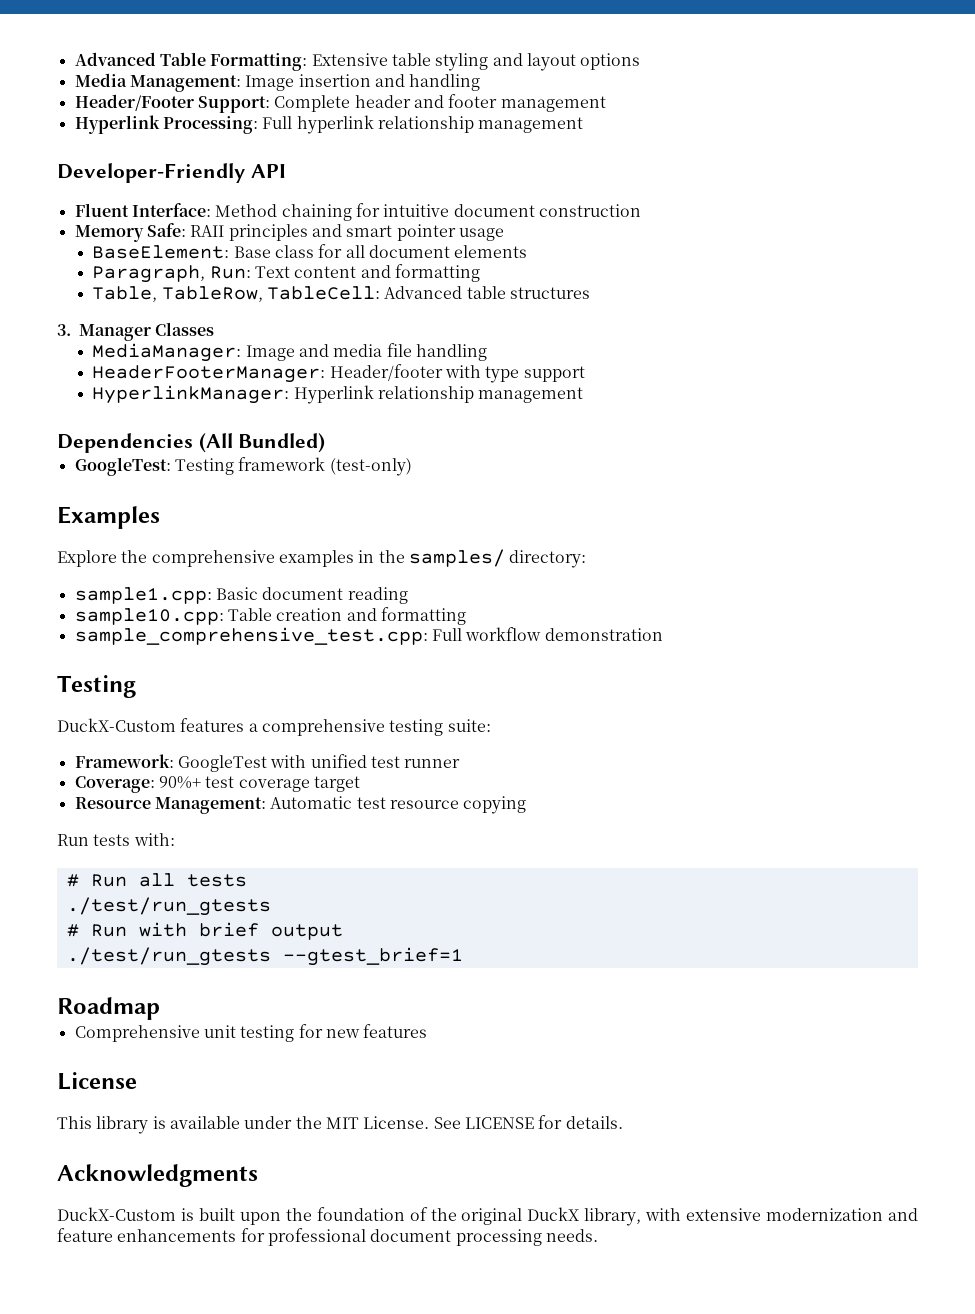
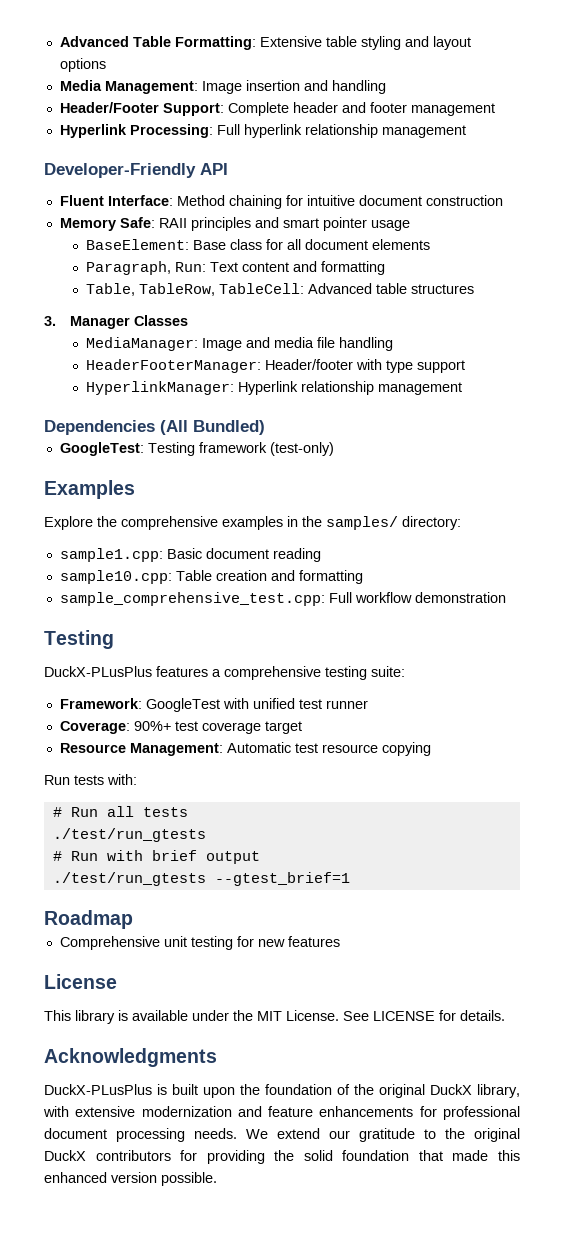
[57,718,176,732] DuckX-Custom -> [44,666,152,677] DuckX-PLusPlus
[57,1207,176,1221] DuckX-Custom -> [44,1084,152,1095] DuckX-PLusPlus
(598, 1235) none -> [246,1128,520,1142] [44,1150,520,1164] [44,1172,217,1186] We extend our gratitude to the original DuckX contributors for providing the solid foundation that made this enhanced version possible.

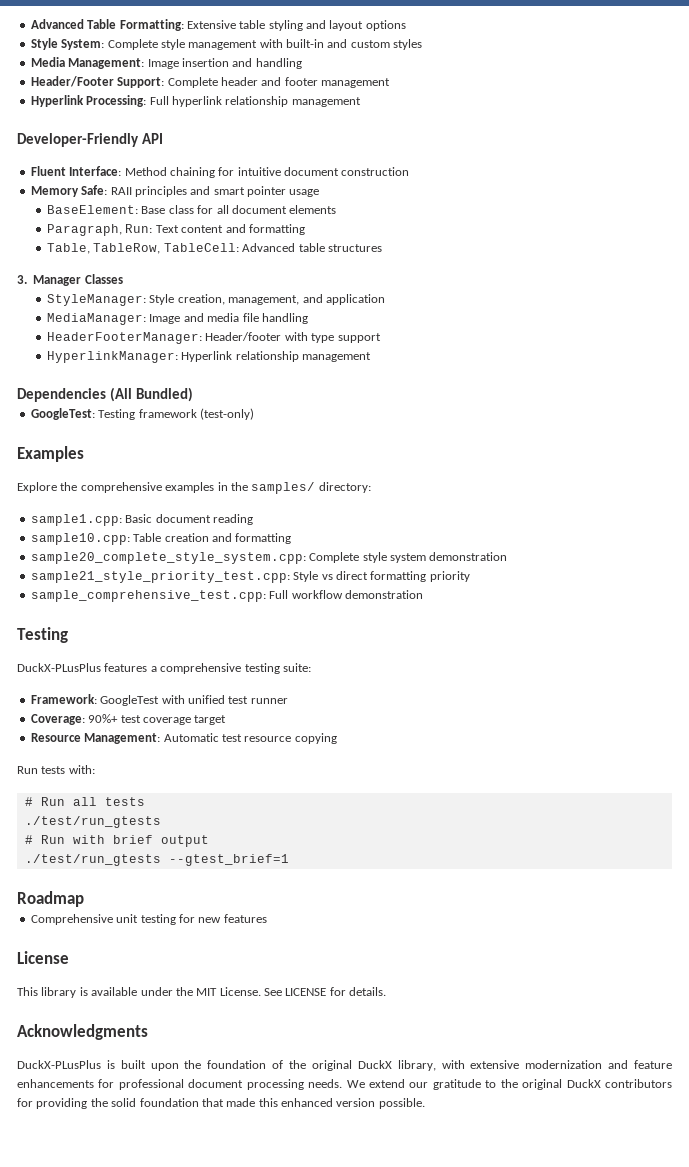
(106, 65) none -> [30,38,423,50] // Style System: Complete style management with built-in and custom styles
(188, 320) none -> [47,294,385,306] // StyleManager: Style creation, management, and application
(363, 577) none -> [30,552,508,564] [30,571,470,583] // sample20_complete_style_system.cpp: Complete style system demonstration // sample21_style_priority_test.cpp: Style vs direct formatting priority

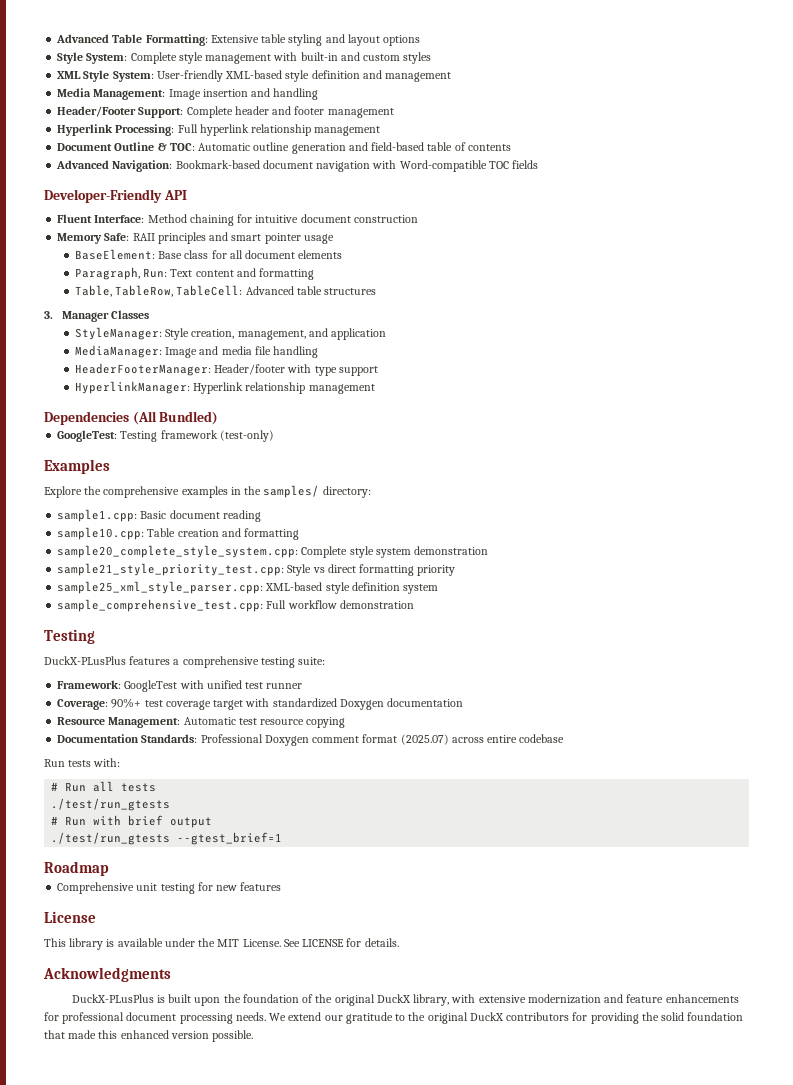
(423, 44) none -> [57,70,452,82] // XML Style System: User-friendly XML-based style definition and management
(361, 102) none -> [57,142,511,154] [56,160,539,172] // Document Outline & TOC: Automatic outline generation and field-based table of contents // Advanced Navigation: Bookmark-based document navigation with Word-compatible TOC fields
(470, 576) none -> [57,581,439,594] // sample25_xml_style_parser.cpp: XML-based style definition system
(227, 720) none -> [245,698,464,710] with standardized Doxygen documentation
(337, 738) none -> [57,734,565,746] // Documentation Standards: Professional Doxygen comment format (2025.07) across entire codebase

